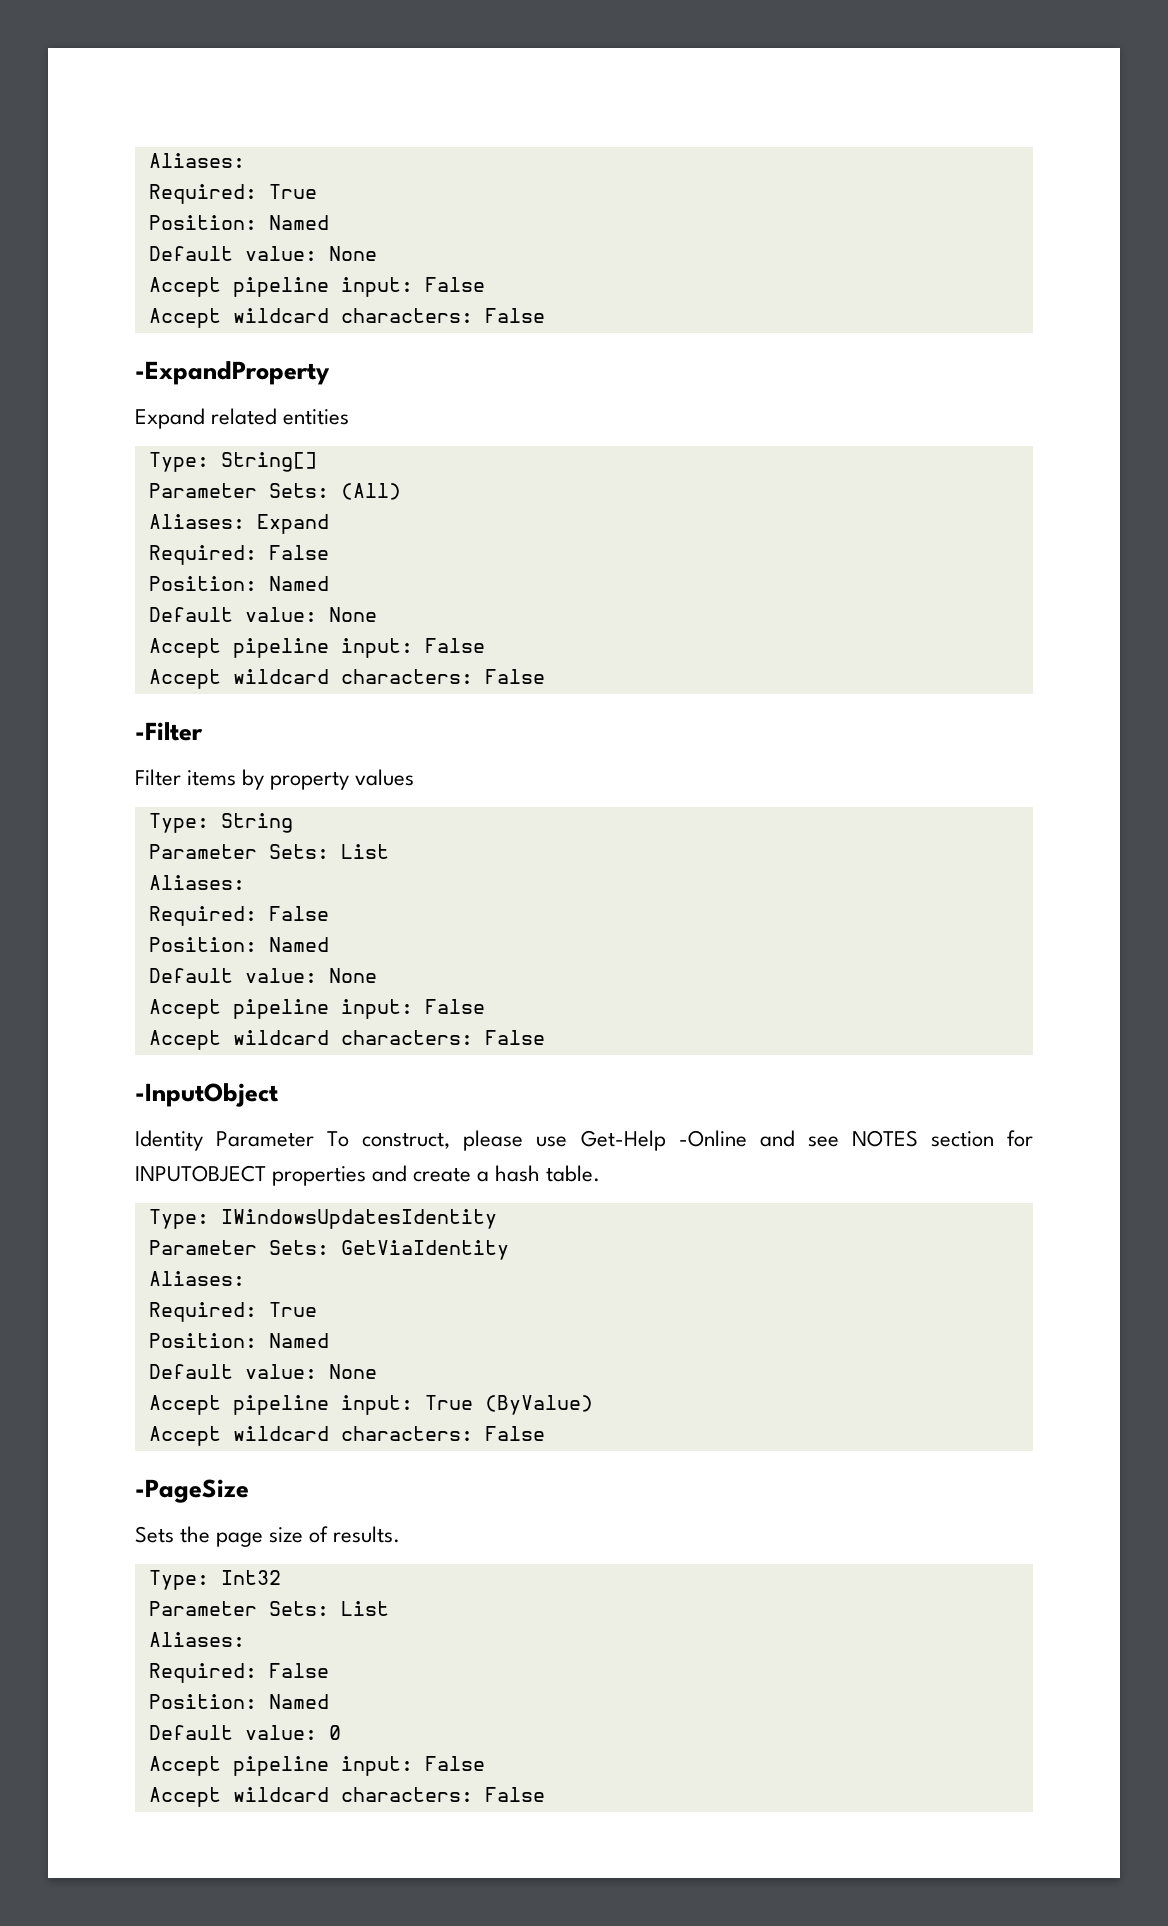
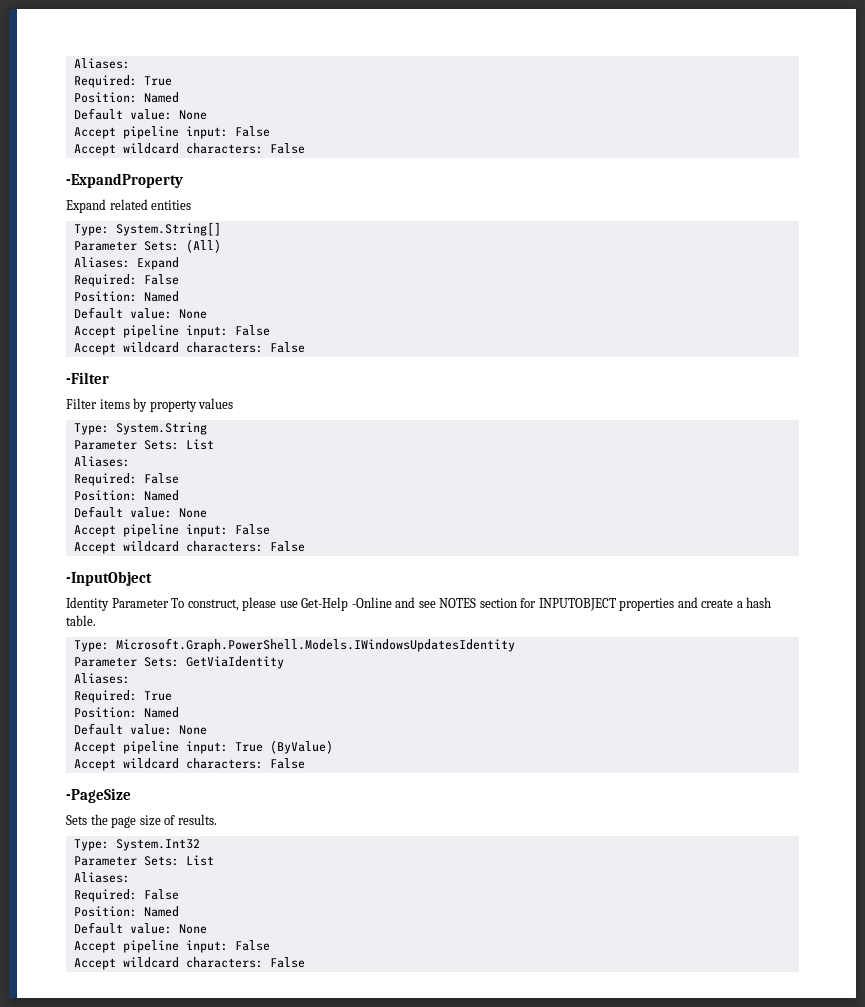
[220,452,317,472] String[] -> [115,222,221,236] System.String[]
[220,813,293,833] String -> [115,422,207,435] System.String
[220,1209,497,1229] IWindowsUpdatesIdentity -> [115,638,515,652] Microsoft.Graph.PowerShell.Models.IWindowsUpdatesIdentity
[220,1570,281,1585] [148,1601,389,1616] [148,1632,245,1647] [148,1663,329,1683] [148,1694,329,1709] [148,1725,341,1740] Int32 // Parameter Sets: List // Aliases: // Required: False // Position: Named // Default value: 0 -> [115,839,200,851] [73,855,214,866] [73,872,130,883] [73,889,179,902] [73,906,179,917] [73,922,207,934] System.Int32 // Parameter Sets: List // Aliases: // Required: False // Position: Named // Default value: None

